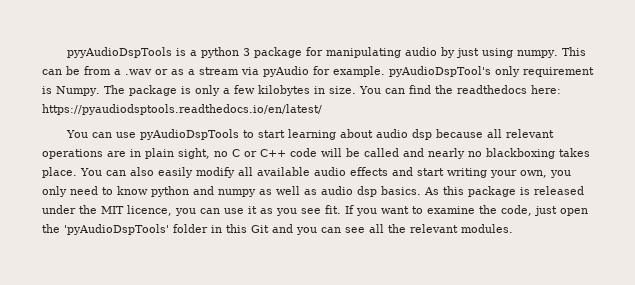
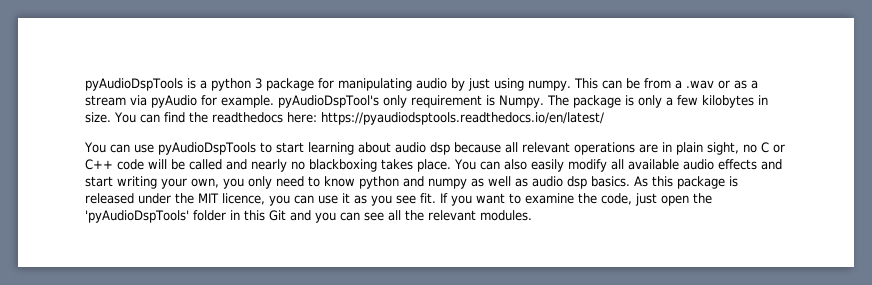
[66,47,172,58] pyyAudioDspTools -> [85,78,183,91] pyAudioDspTools

